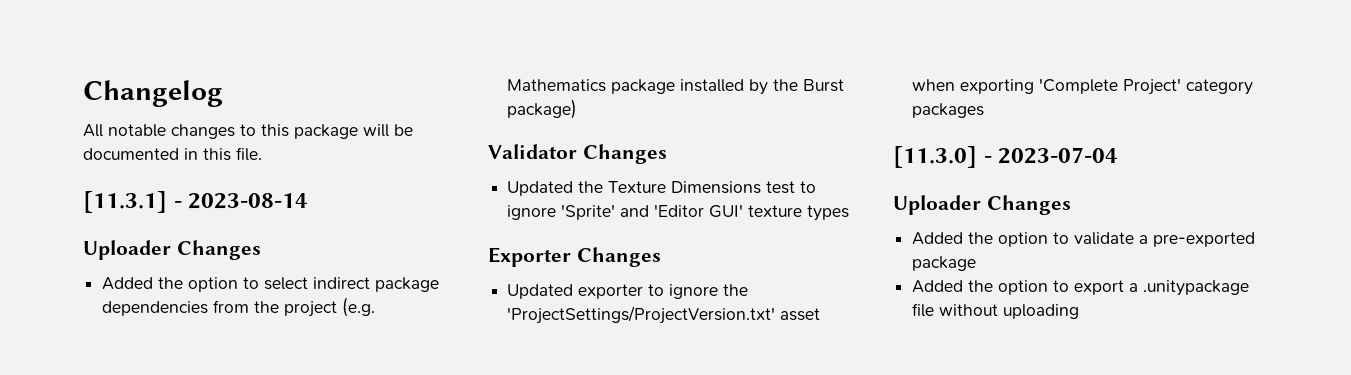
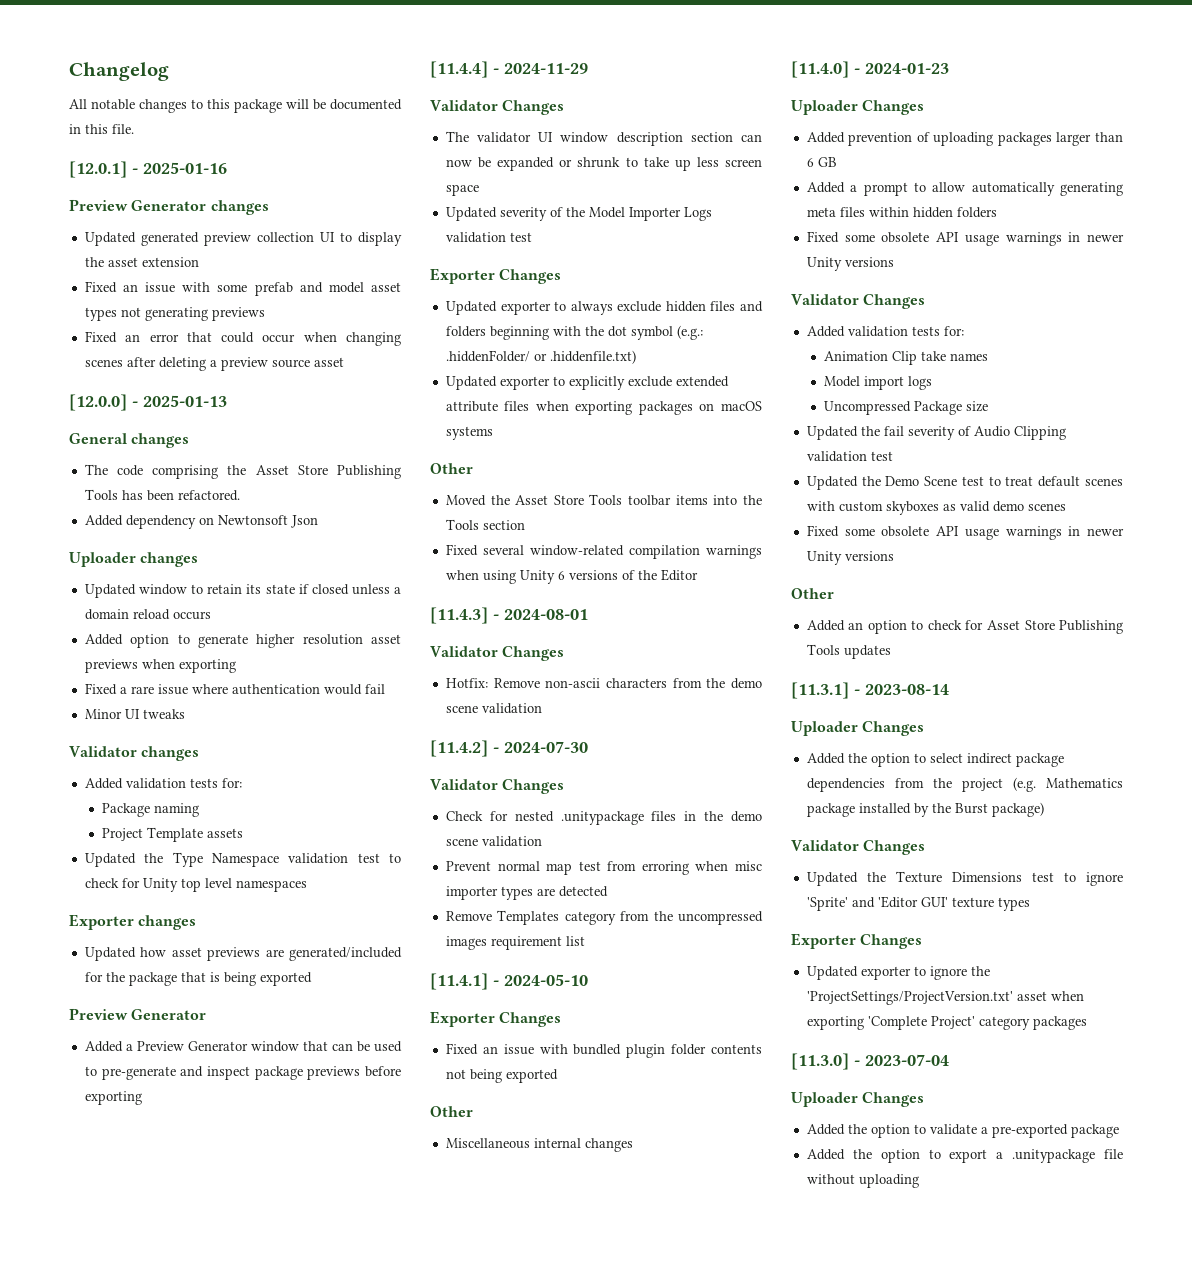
(262, 154) none -> [69,161,227,178] [69,199,269,215] [84,232,402,246] [84,257,199,267] [84,281,401,296] [84,307,265,321] [84,331,401,346] [84,357,344,371] [69,394,227,411] [69,433,190,448] [84,464,402,479] [84,489,240,501] [84,515,318,529] [69,552,199,567] [84,584,402,598] [84,609,211,620] [84,634,401,648] [84,659,236,673] [84,683,385,695] [84,709,185,719] [69,746,200,761] [84,778,242,789] [101,803,199,817] [101,827,243,842] [84,852,401,867] [84,878,307,892] [69,914,197,930] [84,947,402,961] [84,972,312,986] [69,1008,207,1020] [84,1041,403,1052] [84,1066,402,1080] [84,1091,142,1105] [430,61,588,78] [430,100,565,115] [445,131,762,146] [445,157,762,171] [445,184,479,196] [445,207,712,221] [445,232,532,243] [430,268,562,284] [445,301,763,315] [445,325,703,340] [445,350,636,364] [445,376,729,390] [445,401,762,415] [445,426,493,440] [430,463,473,474] [445,494,762,506] [445,519,525,530] [445,544,762,559] [445,569,698,584] [430,607,588,624] [430,646,565,661] [445,678,762,689] [445,703,542,714] [430,740,588,757] [430,779,565,794] [445,811,762,825] [445,836,542,847] [445,861,762,875] [445,886,608,900] [445,910,763,925] [445,936,585,950] [430,973,588,990] [430,1011,562,1027] [445,1043,762,1058] [445,1069,558,1083] [430,1106,473,1117] [445,1138,633,1152] [791,61,949,78] [791,100,925,115] [806,132,1123,146] [806,157,837,167] [806,182,1123,196] [806,207,997,218] [806,231,1124,246] [806,257,894,271] [791,294,926,309] [806,326,964,337] [823,351,988,365] [823,376,932,390] [823,401,988,415] [806,426,1066,440] [806,451,893,462] [806,476,1123,490] [806,501,1066,515] [806,525,1124,540] [806,551,894,565] [791,588,834,599] [806,620,1123,634] [806,644,891,659] // [12.0.1] - 2025-01-16 // Preview Generator changes // Updated generated preview collection UI to display the asset extension // Fixed an issue with some prefab and model asset types not generating previews // Fixed an error that could occur when changing scenes after deleting a preview source asset // [12.0.0] - 2025-01-13 // General changes // The code comprising the Asset Store Publishing Tools has been refactored. // Added dependency on Newtonsoft Json // Uploader changes // Updated window to retain its state if closed unless a domain reload occurs // Added option to generate higher resolution asset previews when exporting // Fixed a rare issue where authentication would fail // Minor UI tweaks // Validator changes // Added validation tests for: // Package naming // Project Template assets // Updated the Type Namespace validation test to check for Unity top level namespaces // Exporter changes // Updated how asset previews are generated/included for the package that is being exported // Preview Generator // Added a Preview Generator window that can be used to pre-generate and inspect package previews before exporting // [11.4.4] - 2024-11-29 // Validator Changes // The validator UI window description section can now be expanded or shrunk to take up less screen space // Updated severity of the Model Importer Logs validation test // Exporter Changes // Updated exporter to always exclude hidden files and folders beginning with the dot symbol (e.g.: .hiddenFolder/ or .hiddenfile.txt) // Updated exporter to explicitly exclude extended attribute files when exporting packages on macOS systems // Other // Moved the Asset Store Tools toolbar items into the Tools section // Fixed several window-related compilation warnings when using Unity 6 versions of the Editor // [11.4.3] - 2024-08-01 // Validator Changes // Hotfix: Remove non-ascii characters from the demo scene validation // [11.4.2] - 2024-07-30 // Validator Changes // Check for nested .unitypackage files in the demo scene validation // Prevent normal map test from erroring when misc importer types are detected // Remove Templates category from the uncompressed images requirement list // [11.4.1] - 2024-05-10 // Exporter Changes // Fixed an issue with bundled plugin folder contents not being exported // Other // Miscellaneous internal changes // [11.4.0] - 2024-01-23 // Uploader Changes // Added prevention of uploading packages larger than 6 GB // Added a prompt to allow automatically generating meta files within hidden folders // Fixed some obsolete API usage warnings in newer Unity versions // Validator Changes // Added validation tests for: // Animation Clip take names // Model import logs // Uncompressed Package size // Updated the fail severity of Audio Clipping validation test // Updated the Demo Scene test to treat default scenes with custom skyboxes as valid demo scenes // Fixed some obsolete API usage warnings in newer Unity versions // Other // Added an option to check for Asset Store Publishing Tools updates

